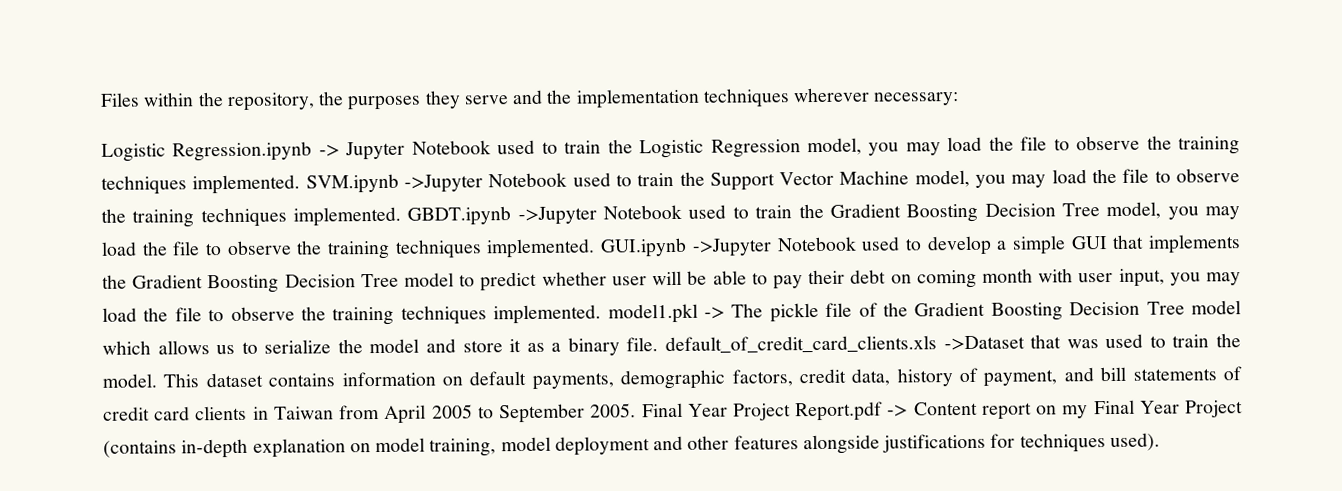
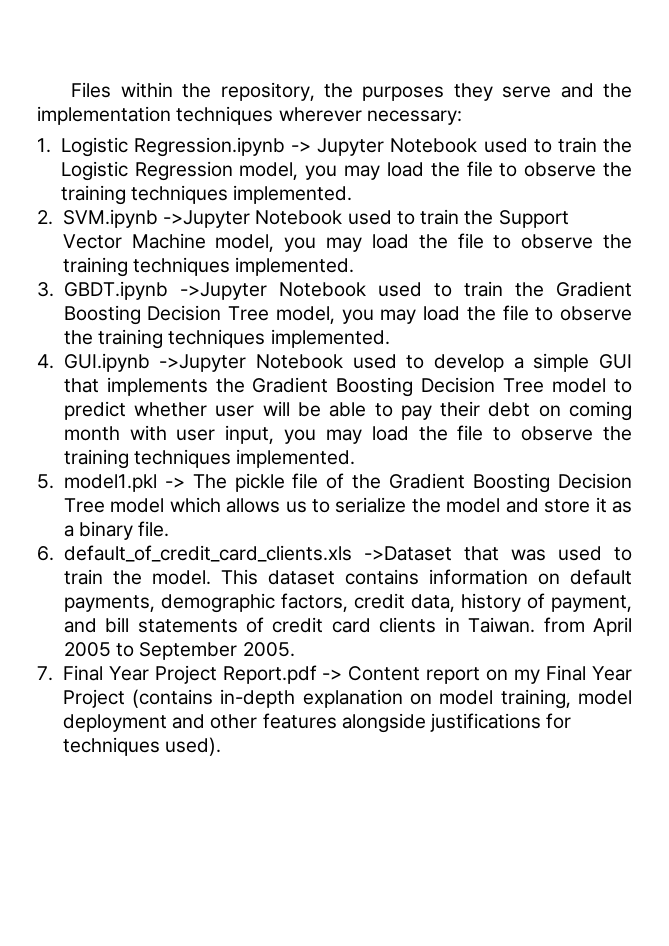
(960, 99) none -> [37,138,51,153] 1.
(301, 184) none -> [37,210,53,225] // 2.
(402, 216) none -> [37,282,54,297] // 3.
(596, 248) none -> [37,354,54,369] // 4.
(602, 314) none -> [37,474,54,489] // 5.
(659, 344) none -> [37,546,54,561] // 6.
[273,406,334,420] Taiwan -> [468,617,536,633] Taiwan.
(637, 410) none -> [37,666,53,681] // 7.

